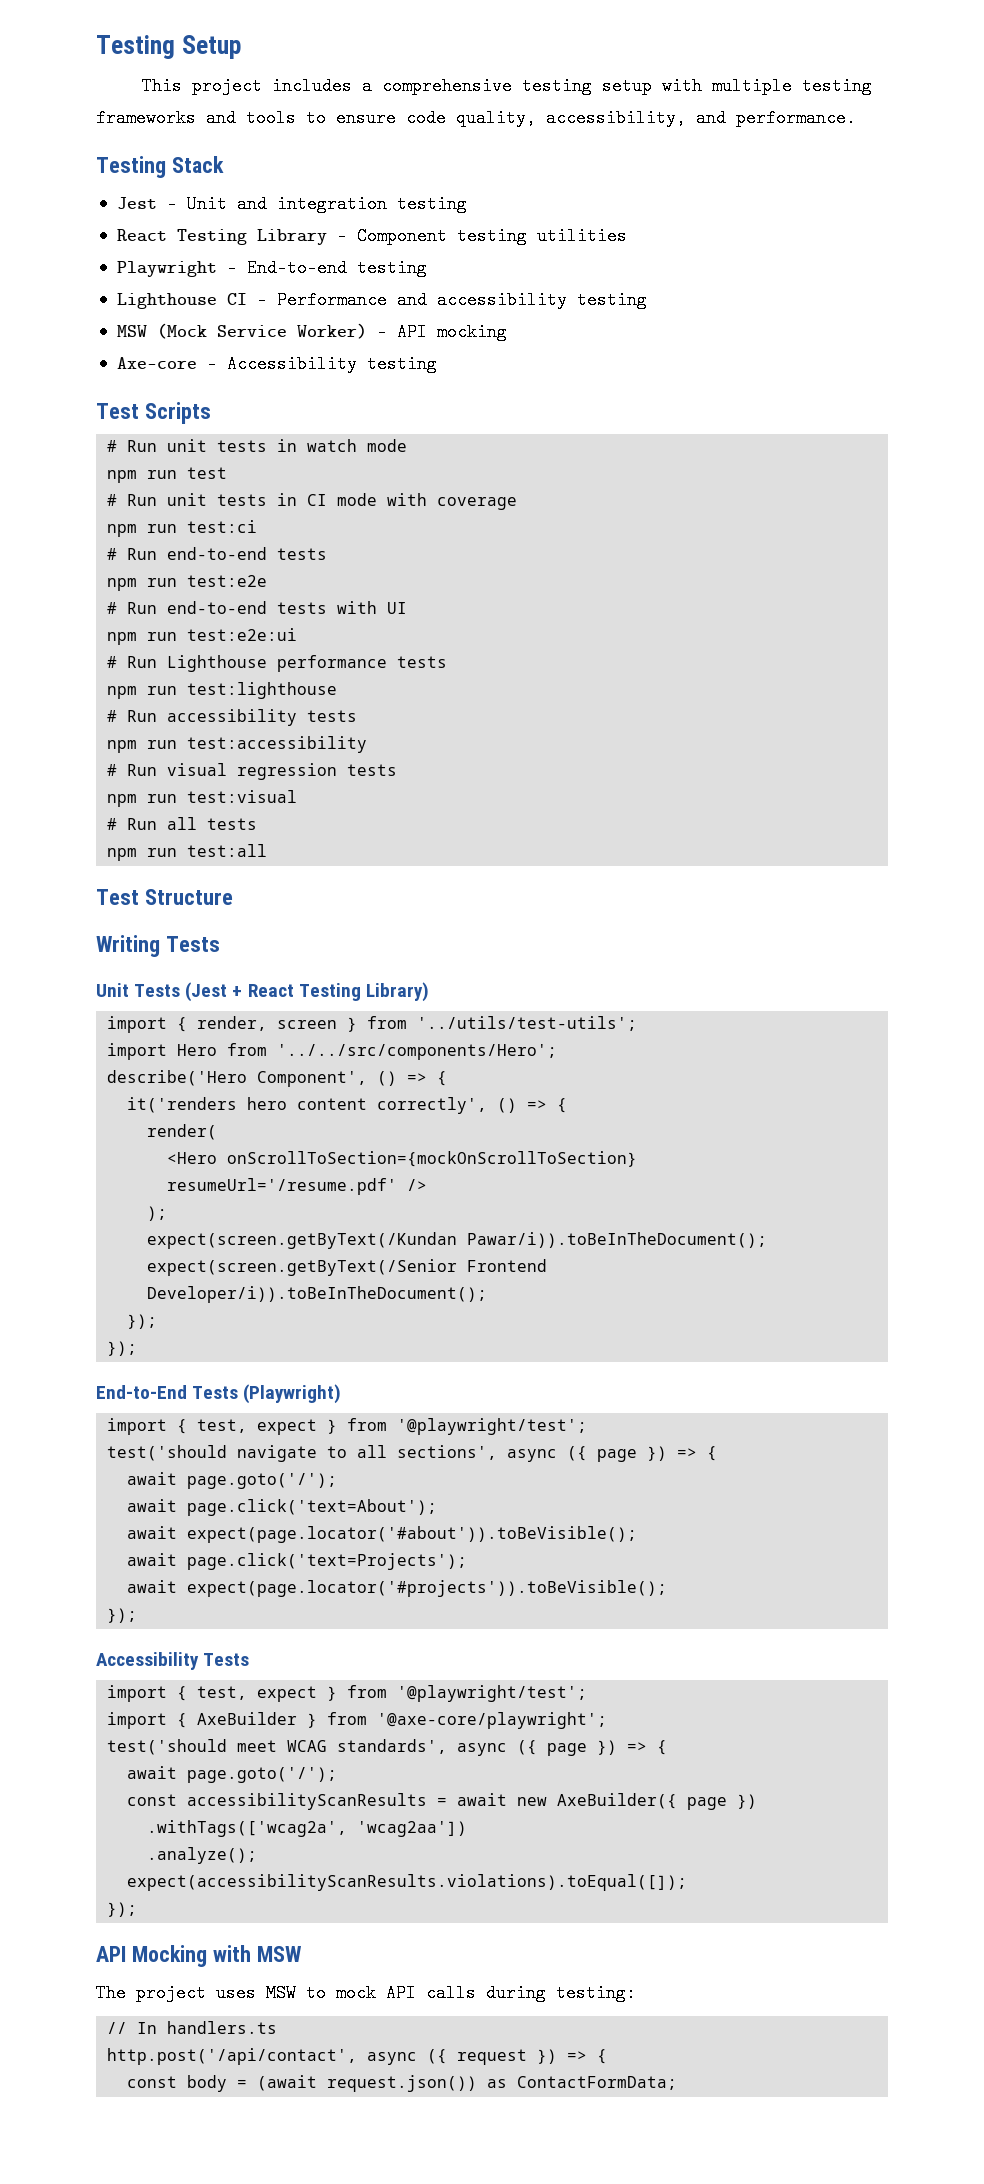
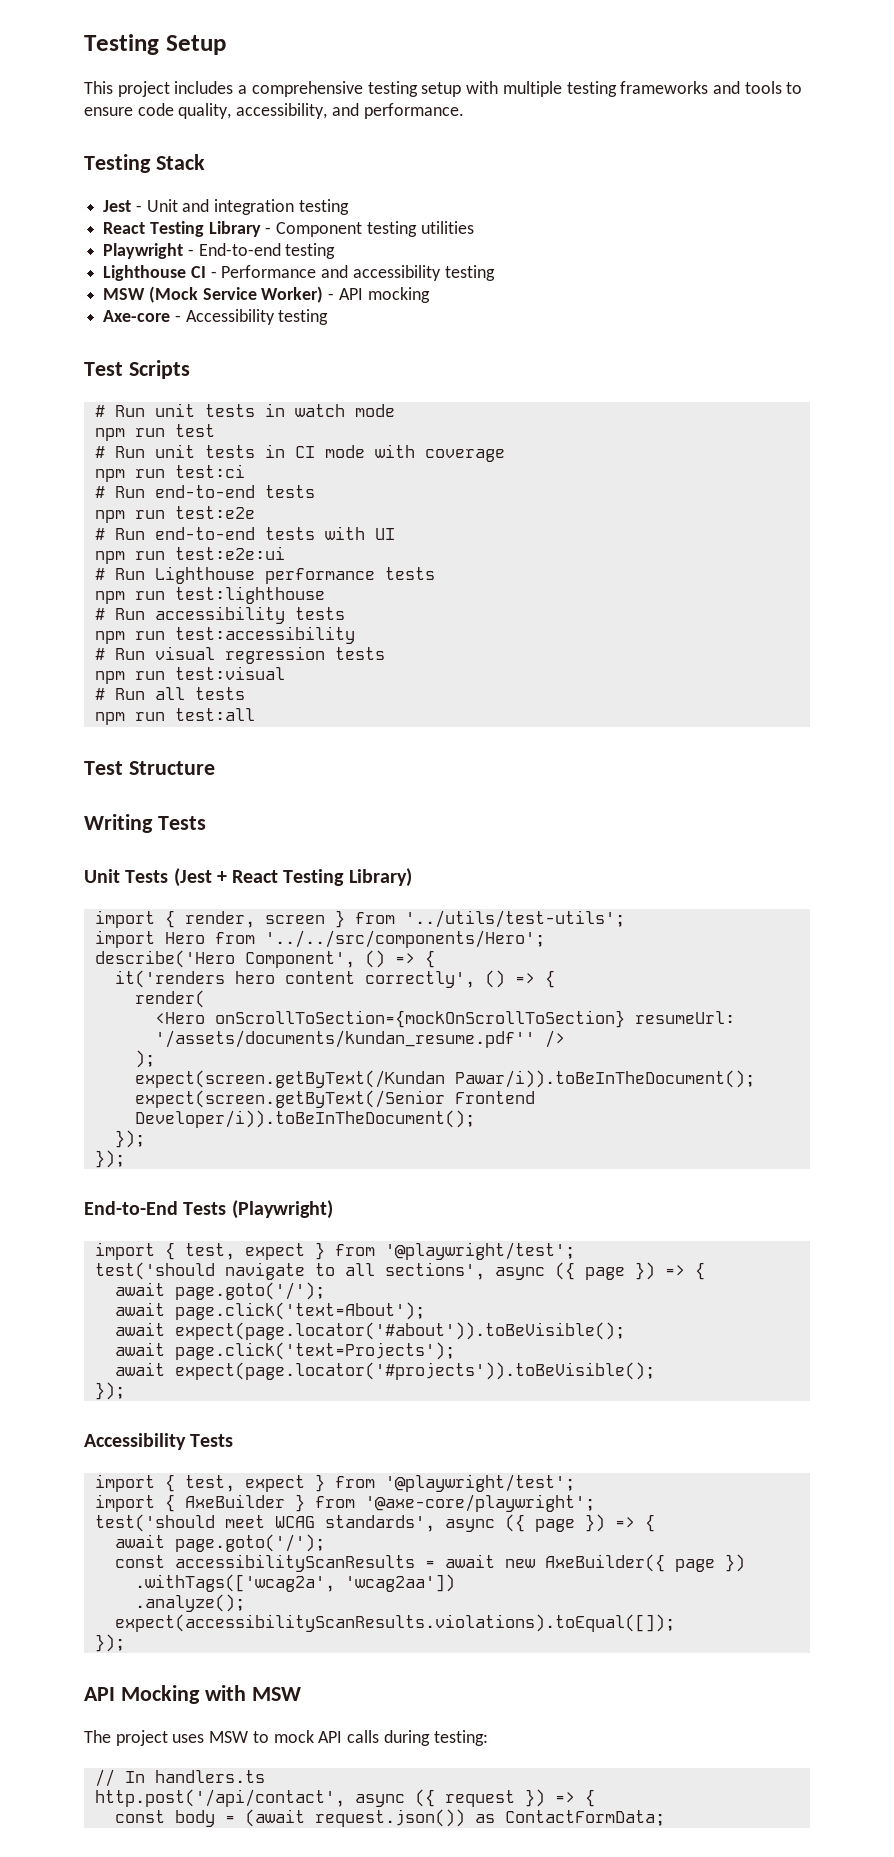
[167,1178,398,1195] resumeUrl='/resume.pdf' -> [634,1011,735,1024] [154,1030,535,1048] resumeUrl: '/assets/documents/kundan_resume.pdf''

